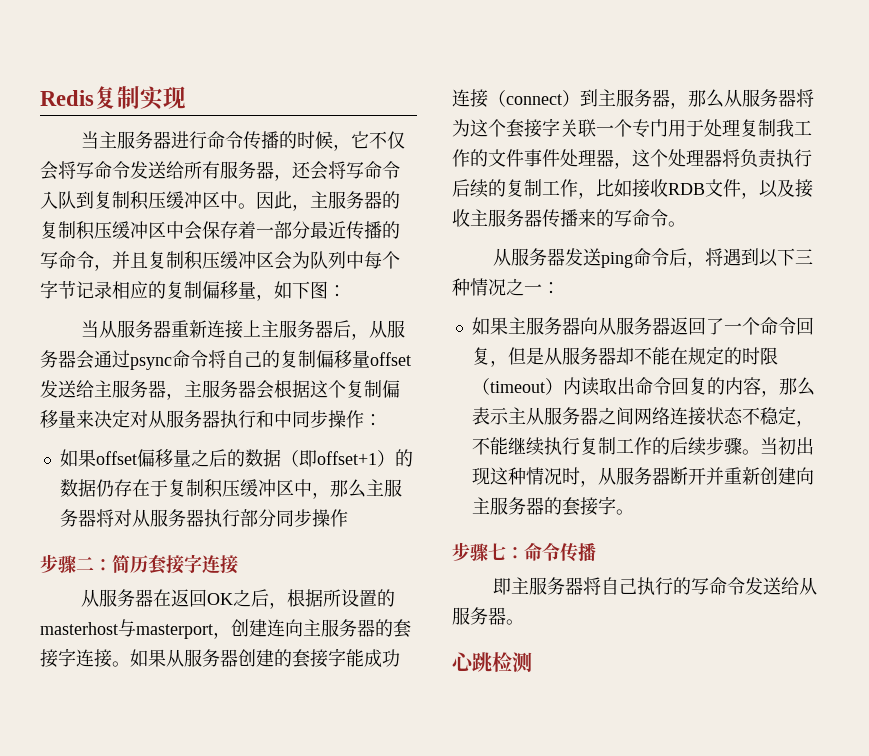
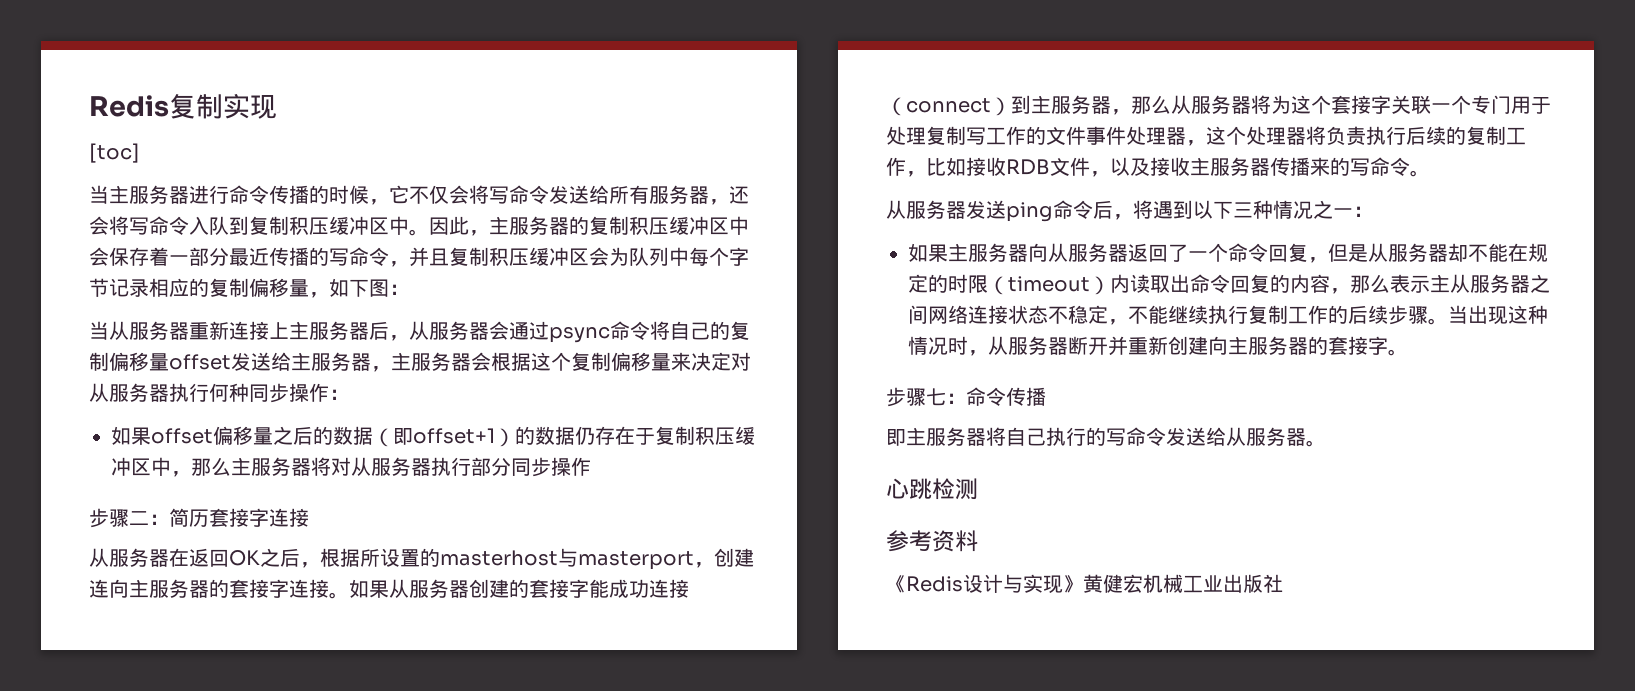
(186, 97) none -> [89,143,140,163] // [toc]
[256,410,292,428] 和中 -> [209,383,249,402] 何种
[776,119,794,137] 我 -> [966,127,986,145] 写
[777,437,796,455] 初 -> (1468, 314) none
(532, 662) none -> [886,530,978,552] [886,574,1283,594] // 参考资料 // 《Redis设计与实现》黄健宏机械工业出版社

